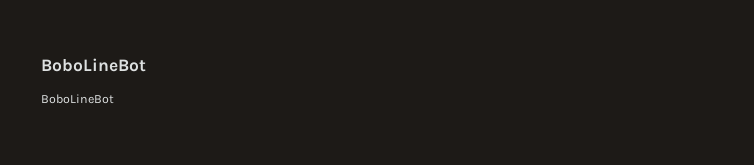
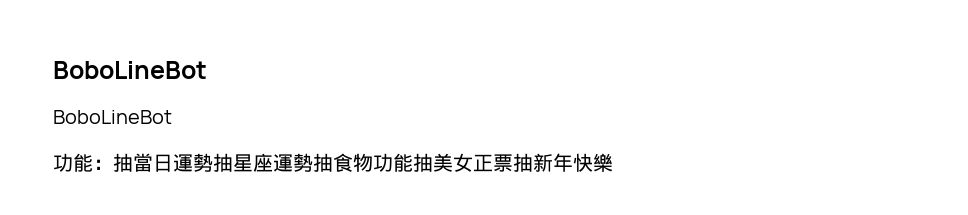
(114, 99) none -> [53,153,613,172] // 功能：抽當日運勢抽星座運勢抽食物功能抽美女正票抽新年快樂

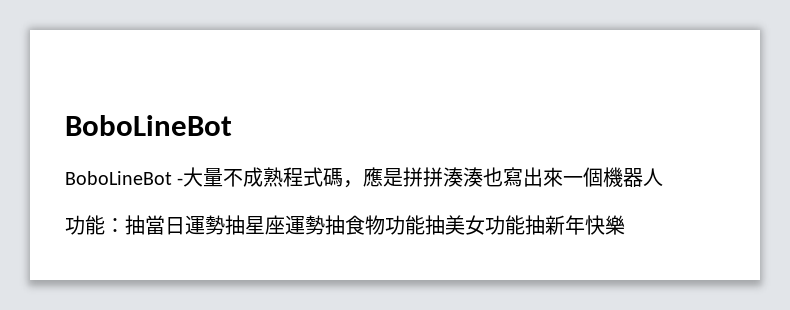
(172, 117) none -> [177,167,664,188] -大量不成熟程式碼，應是拼拼湊湊也寫出來一個機器人
[473,154,513,172] 正票 -> [485,215,525,235] 功能

